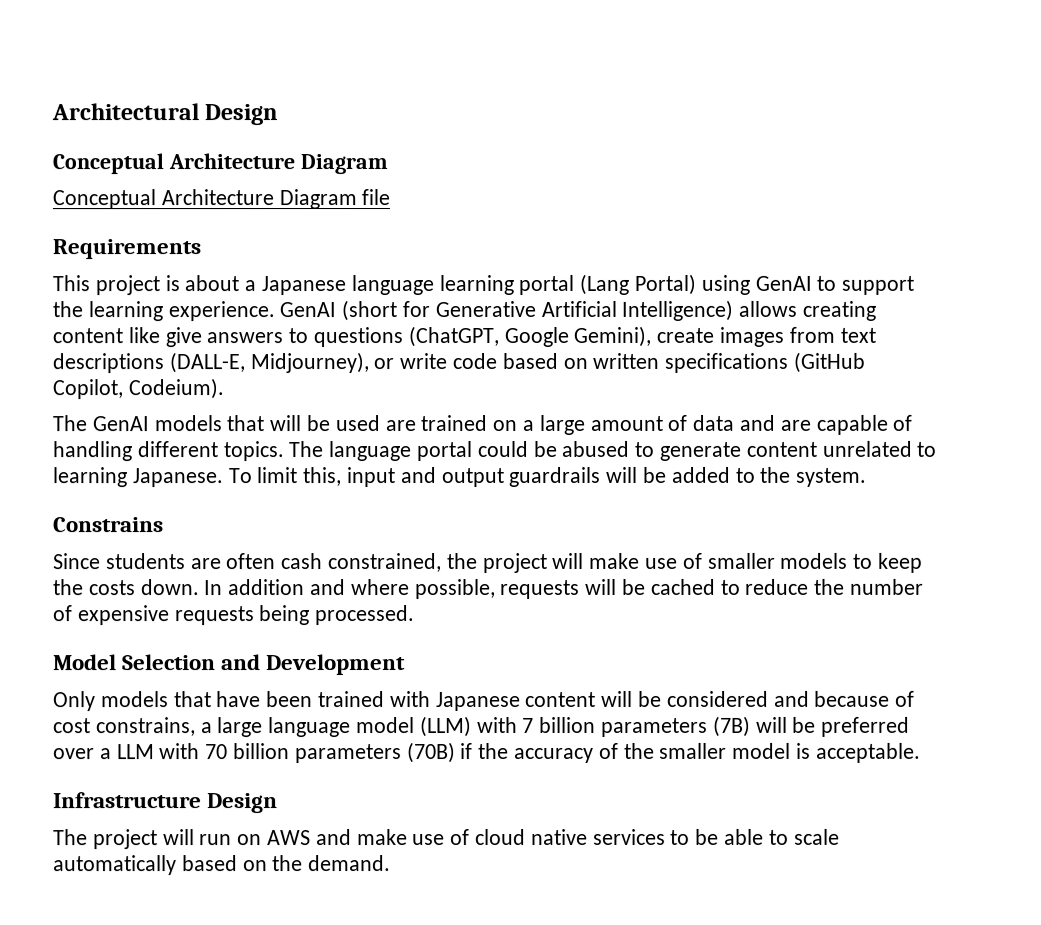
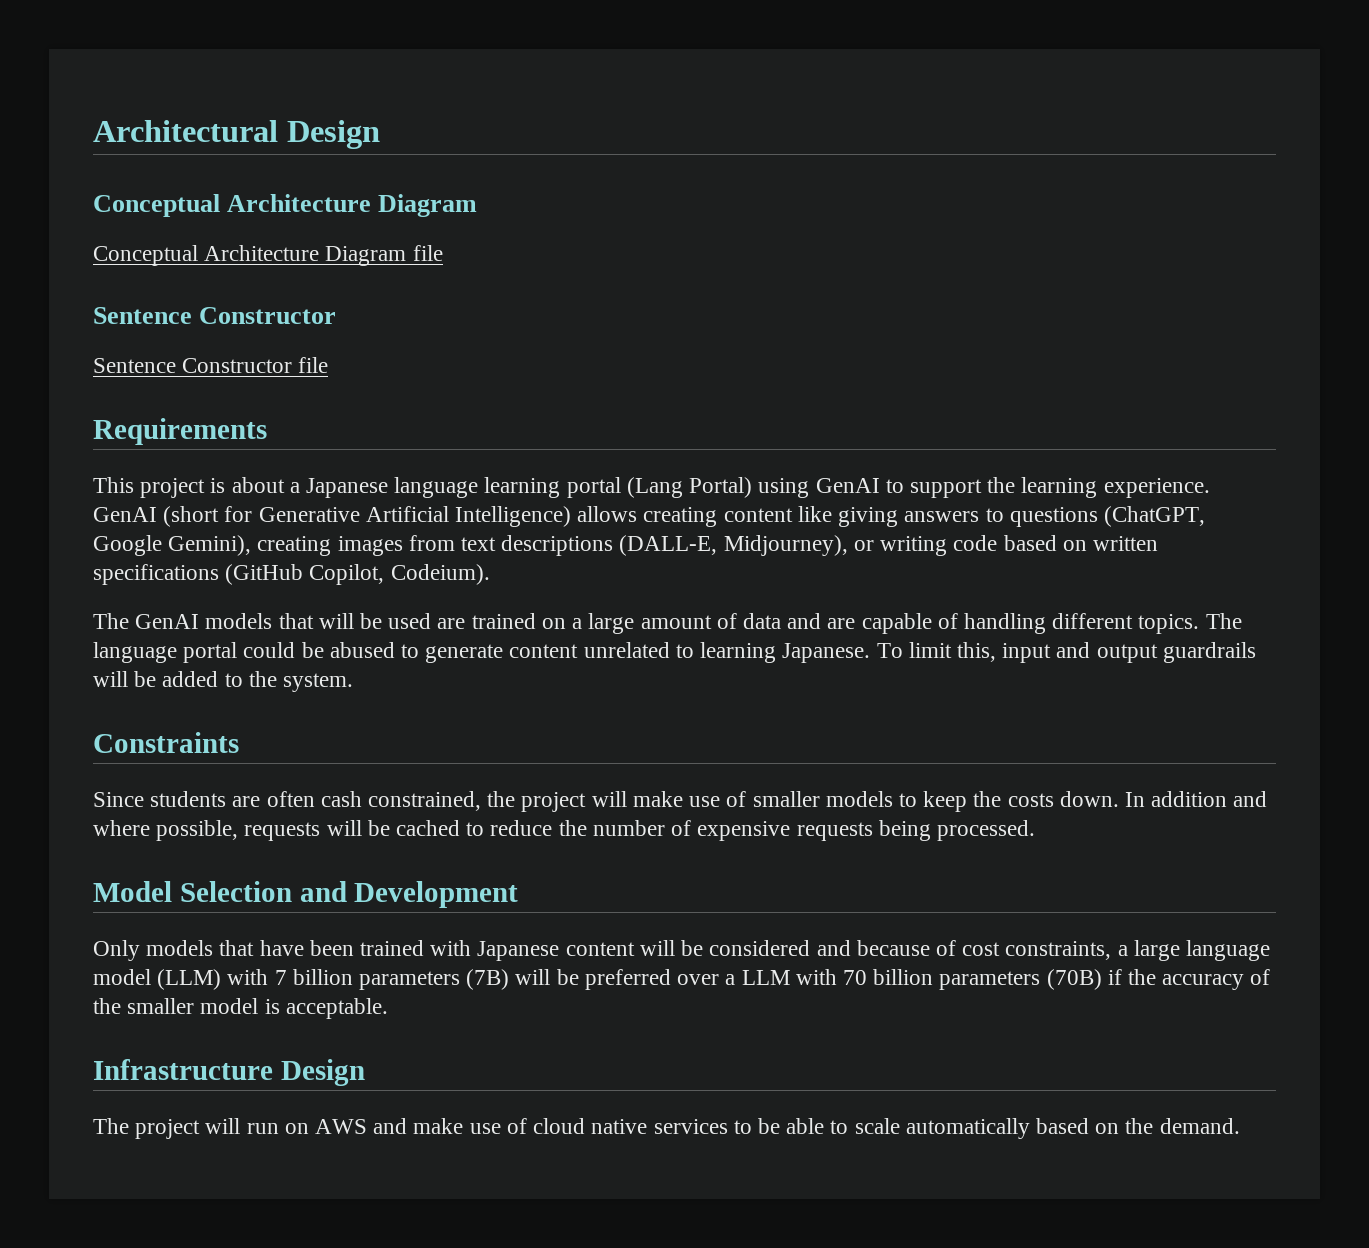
(391, 197) none -> [93,307,337,324] [93,357,329,373] // Sentence Constructor // Sentence Constructor file
[164,327,202,348] give -> [838,507,899,527] giving
[656,327,715,343] create -> [257,536,332,556] creating
[399,353,448,370] write -> [880,536,948,556] writing
[53,517,164,533] Constrains -> [93,732,239,753] Constraints
[95,717,196,737] constrains, -> [1005,941,1112,960] constraints,

